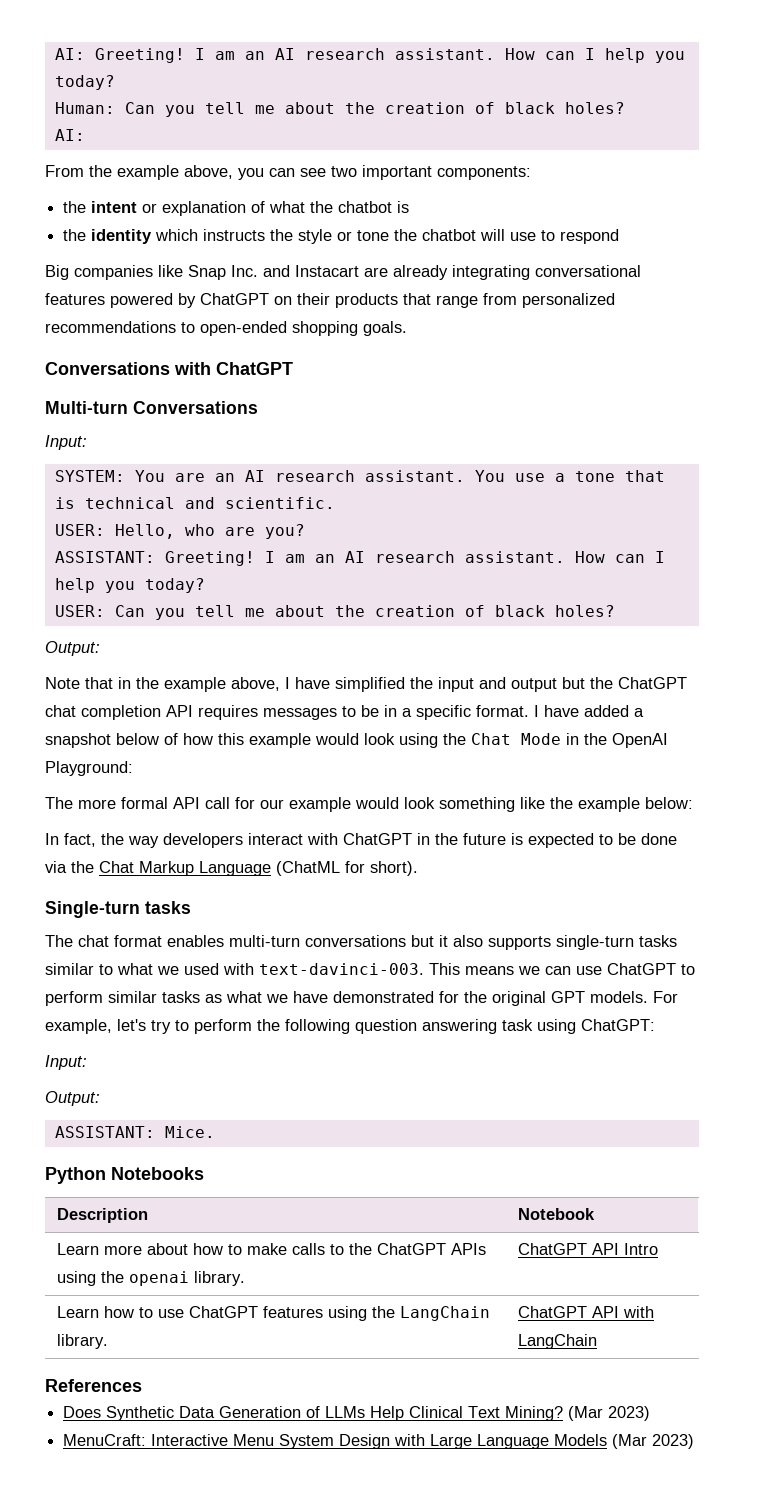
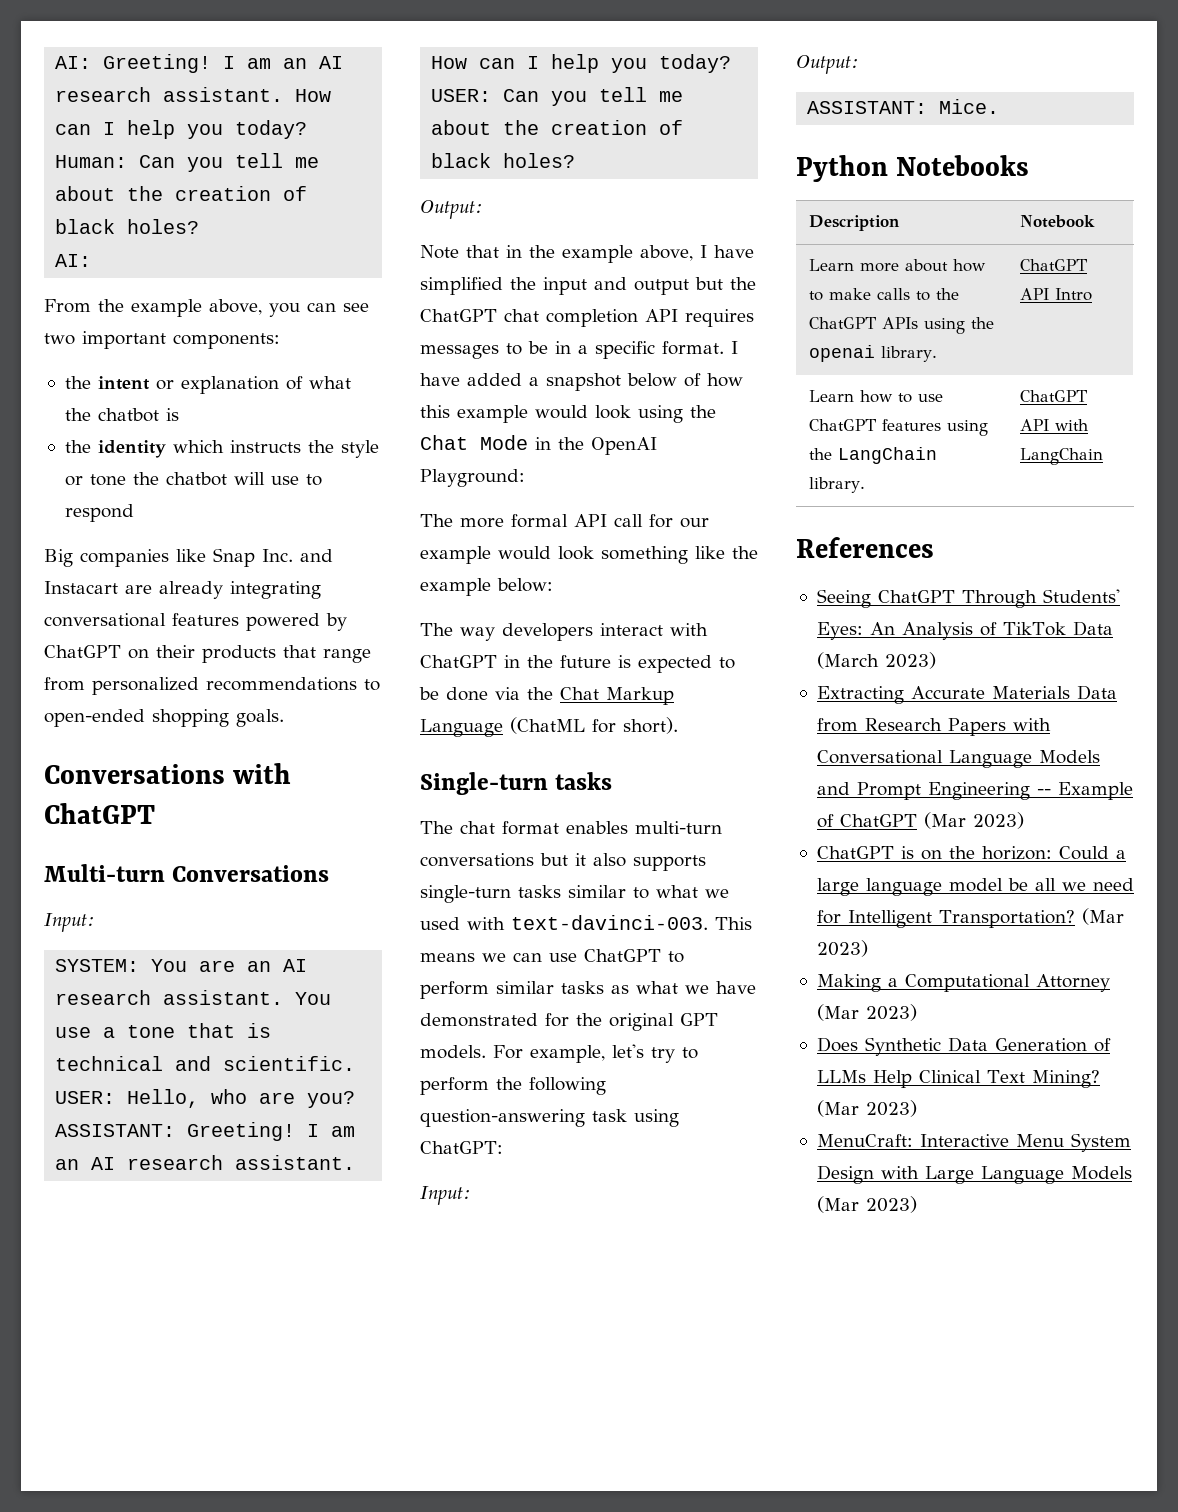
[45,833,124,847] In fact, the -> [420,623,453,636] The
[355,1019,497,1034] question answering -> [420,1109,585,1127] question-answering
(142, 1385) none -> [816,589,1120,608] [816,621,1113,640] [816,652,936,669] [816,685,1117,704] [816,718,1051,736] [816,750,1100,768] [816,782,1133,800] [816,812,1024,829] [816,846,1126,860] [816,878,1134,896] [816,908,1124,928] [816,940,868,957] [816,974,1110,992] [816,1004,917,1021] // Seeing ChatGPT Through Students' Eyes: An Analysis of TikTok Data (March 2023) // Extracting Accurate Materials Data from Research Papers with Conversational Language Models and Prompt Engineering -- Example of ChatGPT (Mar 2023) // ChatGPT is on the horizon: Could a large language model be all we need for Intelligent Transportation? (Mar 2023) // Making a Computational Attorney (Mar 2023)

